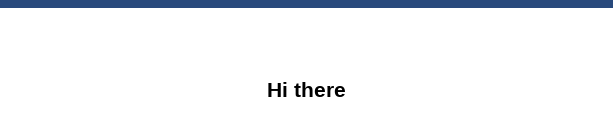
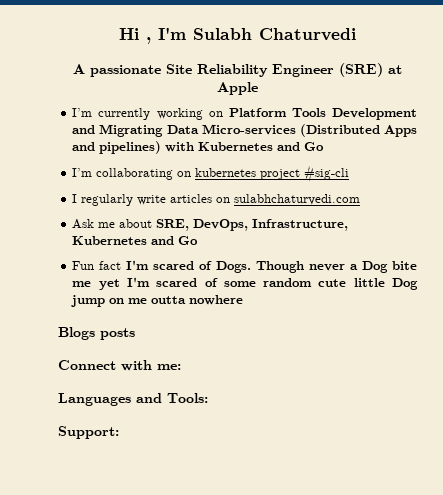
[294,82,346,97] there -> [146,27,356,44] [73,63,402,77] [217,82,258,95] [72,108,417,120] [72,124,417,137] [72,141,325,154] [72,165,350,182] [72,194,361,206] [72,219,349,231] [72,236,199,245] [72,260,417,273] [72,277,419,290] [71,295,244,307] [58,327,135,340] [58,360,181,371] [58,393,208,406] [58,426,119,439] , I'm Sulabh Chaturvedi // A passionate Site Reliability Engineer (SRE) at Apple // I’m currently working on Platform Tools Development and Migrating Data Micro-services (Distributed Apps and pipelines) with Kubernetes and Go // I’m collaborating on kubernetes project #sig-cli // I regularly write articles on sulabhchaturvedi.com // Ask me about SRE, DevOps, Infrastructure, Kubernetes and Go // Fun fact I'm scared of Dogs. Though never a Dog bite me yet I'm scared of some random cute little Dog jump on me outta nowhere // Blogs posts // Connect with me: // Languages and Tools: // Support:

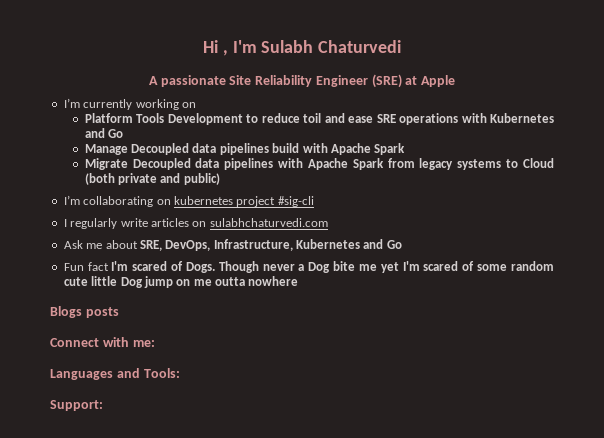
(223, 114) none -> (196, 105) //
[72,124,417,137] [72,141,325,154] and Migrating Data Micro-services (Distributed Apps and pipelines) with Kubernetes and Go -> [246,113,555,125] [84,128,124,138] [84,143,406,155] [84,158,554,170] [84,173,220,185] to reduce toil and ease SRE operations with Kubernetes and Go // Manage Decoupled data pipelines build with Apache Spark // Migrate Decoupled data pipelines with Apache Spark from legacy systems to Cloud (both private and public)

